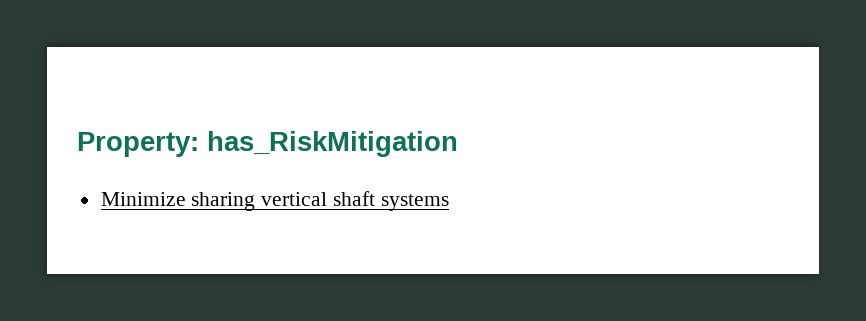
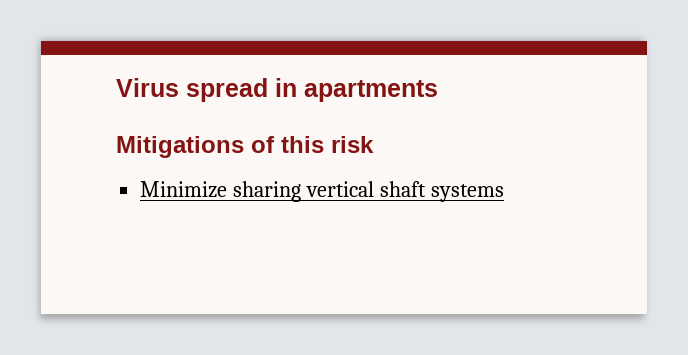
[77,131,458,157] Property: has_RiskMitigation -> [116,78,438,102] [116,136,374,158] Virus spread in apartments // Mitigations of this risk

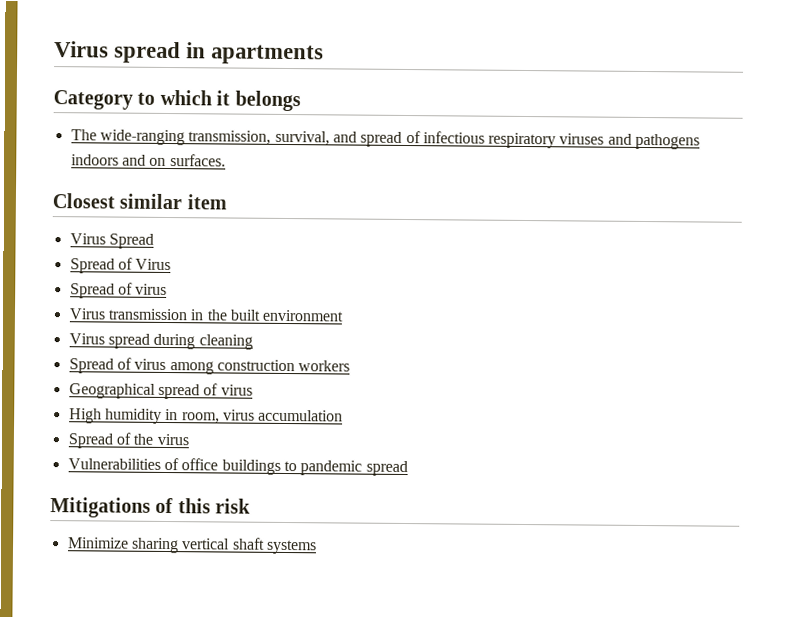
(438, 91) none -> [53,89,301,112] [70,129,701,150] [70,154,226,167] [52,193,227,210] [69,233,154,249] [69,257,172,274] [69,282,168,299] [68,308,345,322] [68,333,253,350] [68,357,351,375] [68,383,253,400] [68,408,344,424] [67,432,189,449] [67,457,408,477] // Category to which it belongs // The wide-ranging transmission, survival, and spread of infectious respiratory viruses and pathogens indoors and on surfaces. // Closest similar item // Virus Spread // Spread of Virus // Spread of virus // Virus transmission in the built environment // Virus spread during cleaning // Spread of virus among construction workers // Geographical spread of virus // High humidity in room, virus accumulation // Spread of the virus // Vulnerabilities of office buildings to pandemic spread

